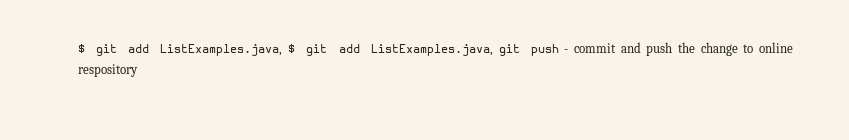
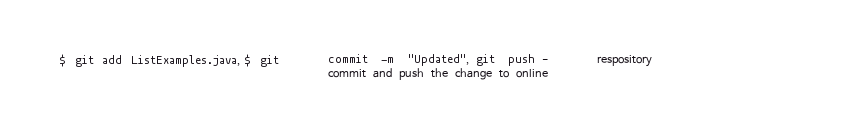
[338,44,493,56] add ListExamples.java, -> [327,54,470,66] commit -m "Updated",

